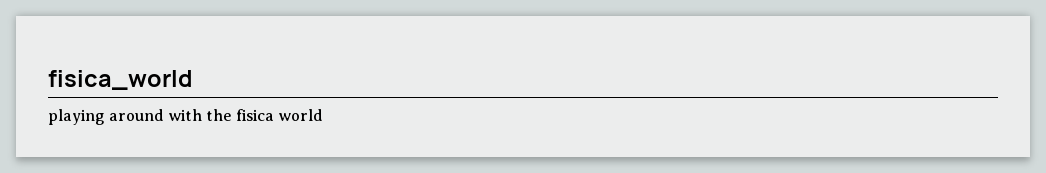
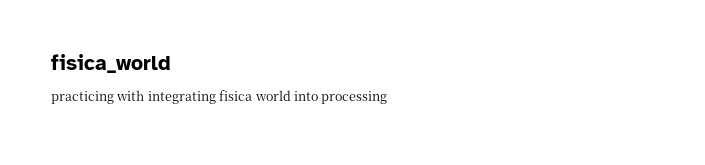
[48,109,323,125] playing around with the fisica world -> [51,90,388,104] practicing with integrating fisica world into processing

